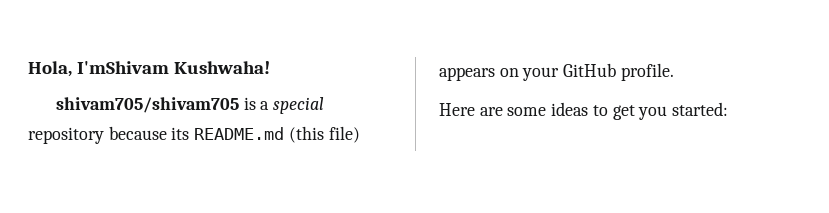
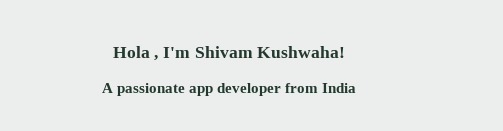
[28,61,270,77] [55,97,325,114] [28,126,360,144] [439,63,674,81] [439,102,729,120] Hola, I'mShivam Kushwaha! // shivam705/shivam705 is a special repository because its README.md (this file) appears on your GitHub profile. // Here are some ideas to get you started: -> [112,46,346,61] [101,83,357,96] Hola , I'm Shivam Kushwaha! // A passionate app developer from India

